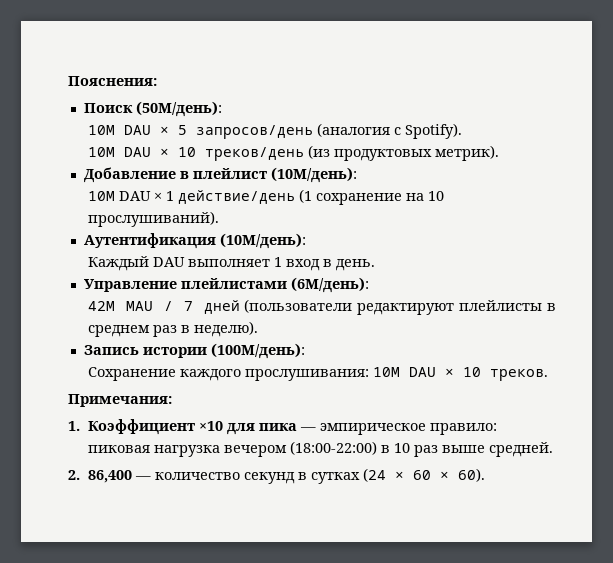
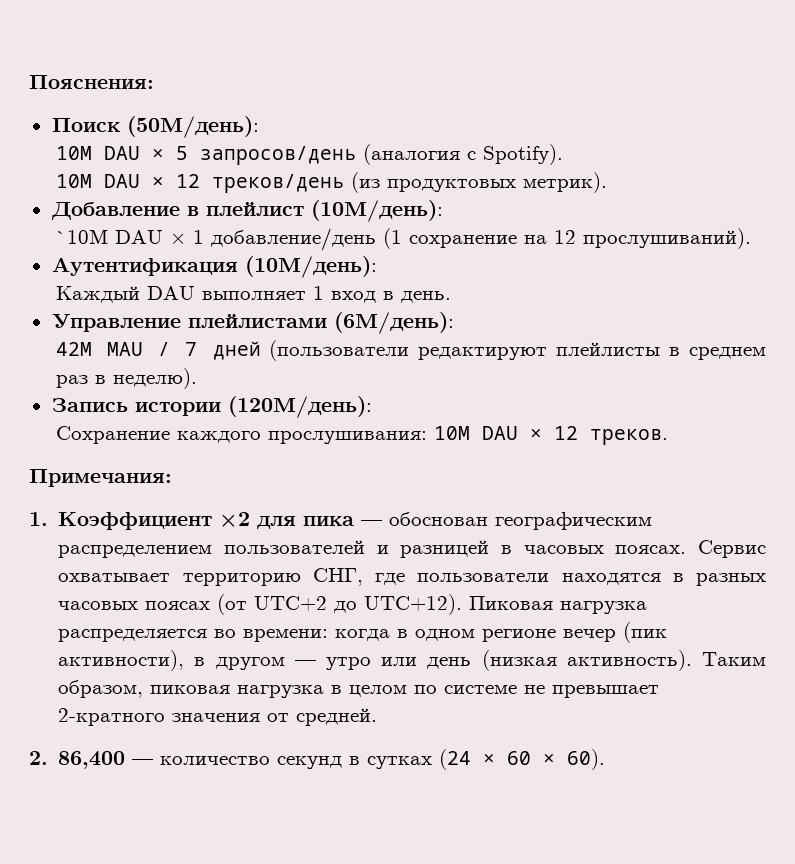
[177,147,196,157] 10 -> [175,174,200,188] 12
[87,191,115,201] 10M -> [55,229,108,244] `10M
[177,190,295,204] действие/день -> [210,228,376,251] добавление/день
[427,191,444,201] 10 -> [553,230,576,244] 12
[210,343,305,359] (100M/день): -> [227,396,372,418] (120M/день):
[462,367,481,377] 10 -> [553,426,578,440] 12
[198,421,223,431] ×10 -> [219,512,251,527] ×2
[319,423,497,435] [87,441,485,457] эмпирическое правило: пиковая нагрузка вечером (18:00-22:00) в 10 раз выше -> [389,512,653,530] [58,540,767,558] [58,568,766,586] [58,594,648,615] [58,622,668,643] [58,650,767,671] [58,680,660,698] [58,708,290,726] обоснован географическим распределением пользователей и разницей в часовых поясах. Сервис охватывает территорию СНГ, где пользователи находятся в разных часовых поясах (от UTC+2 до UTC+12). Пиковая нагрузка распределяется во времени: когда в одном регионе вечер (пик активности), в другом — утро или день (низкая активность). Таким образом, пиковая нагрузка в целом по системе не превышает 2-кратного значения от

